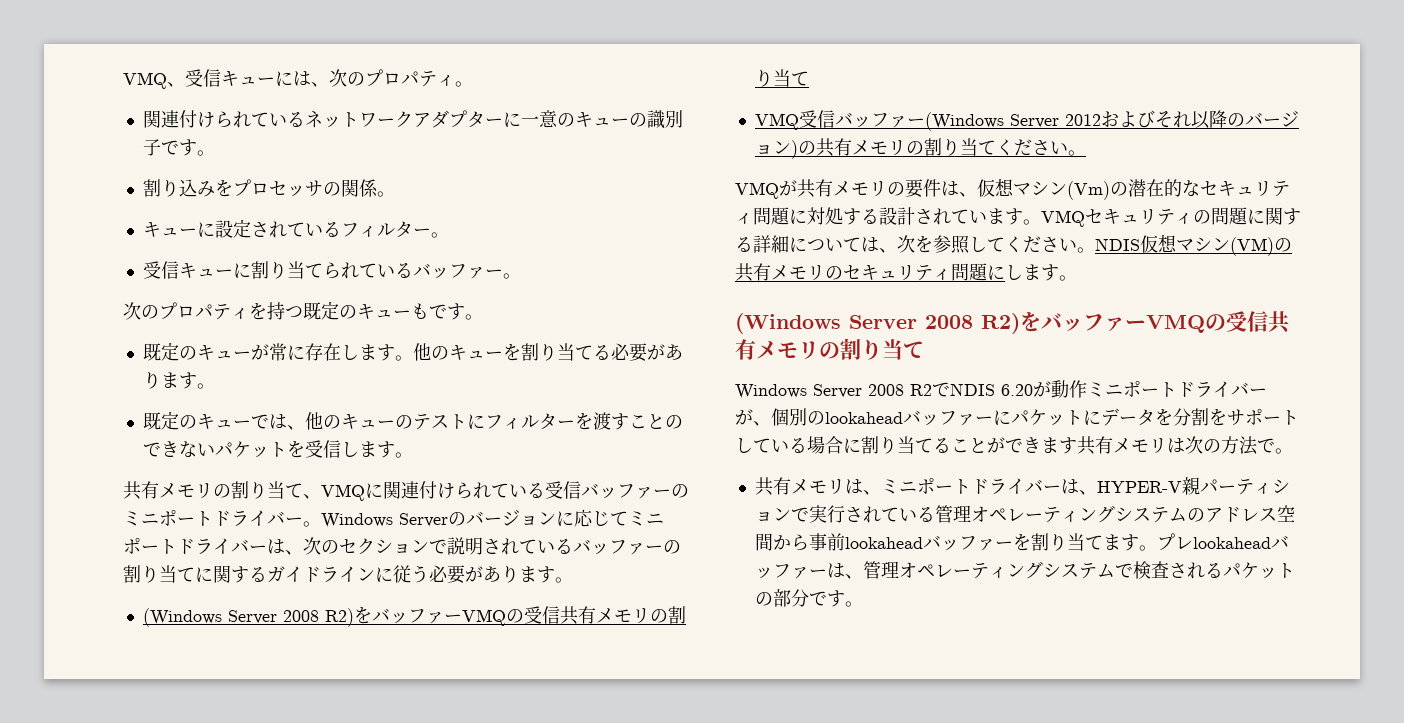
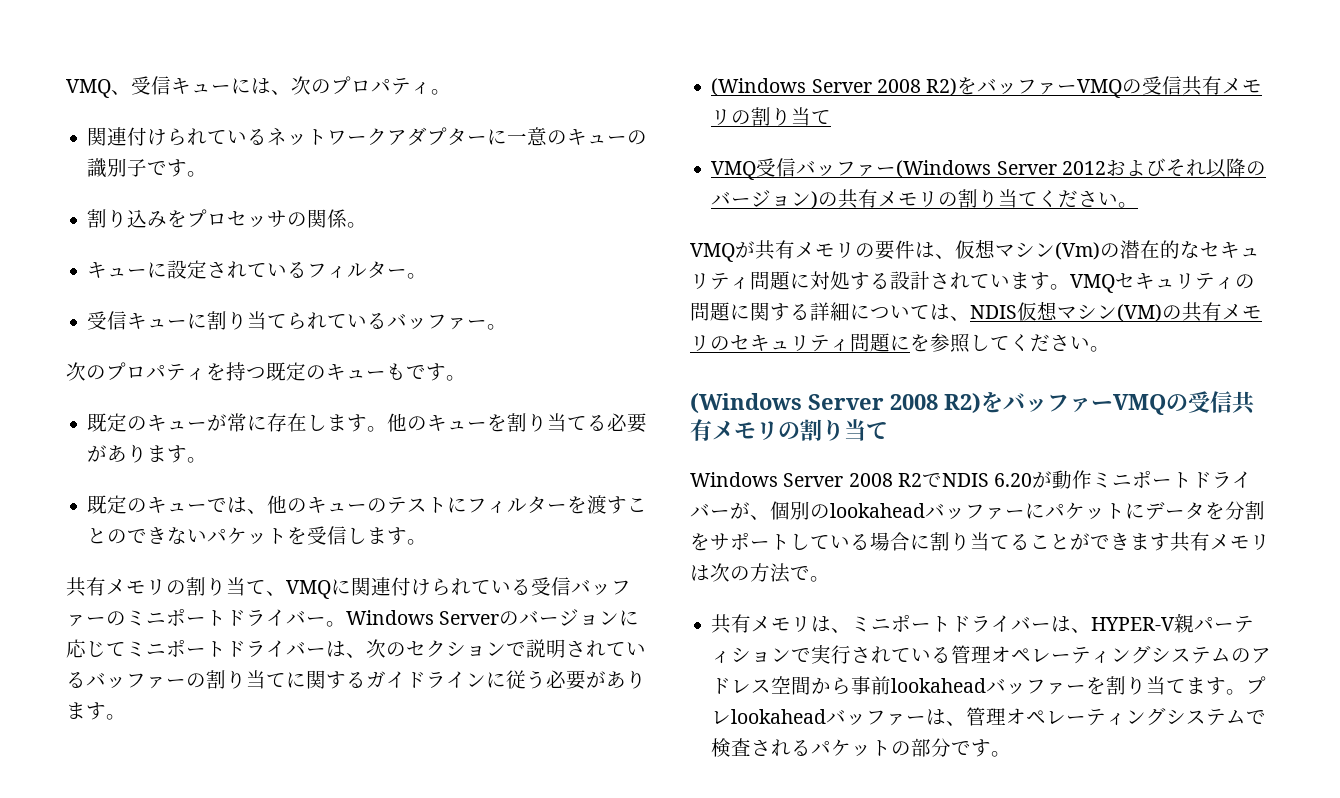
[897,235,1095,254] 次を参照してください。 -> (970, 318) none
[1005,264,1059,281] します -> [910,333,1090,353] を参照してください

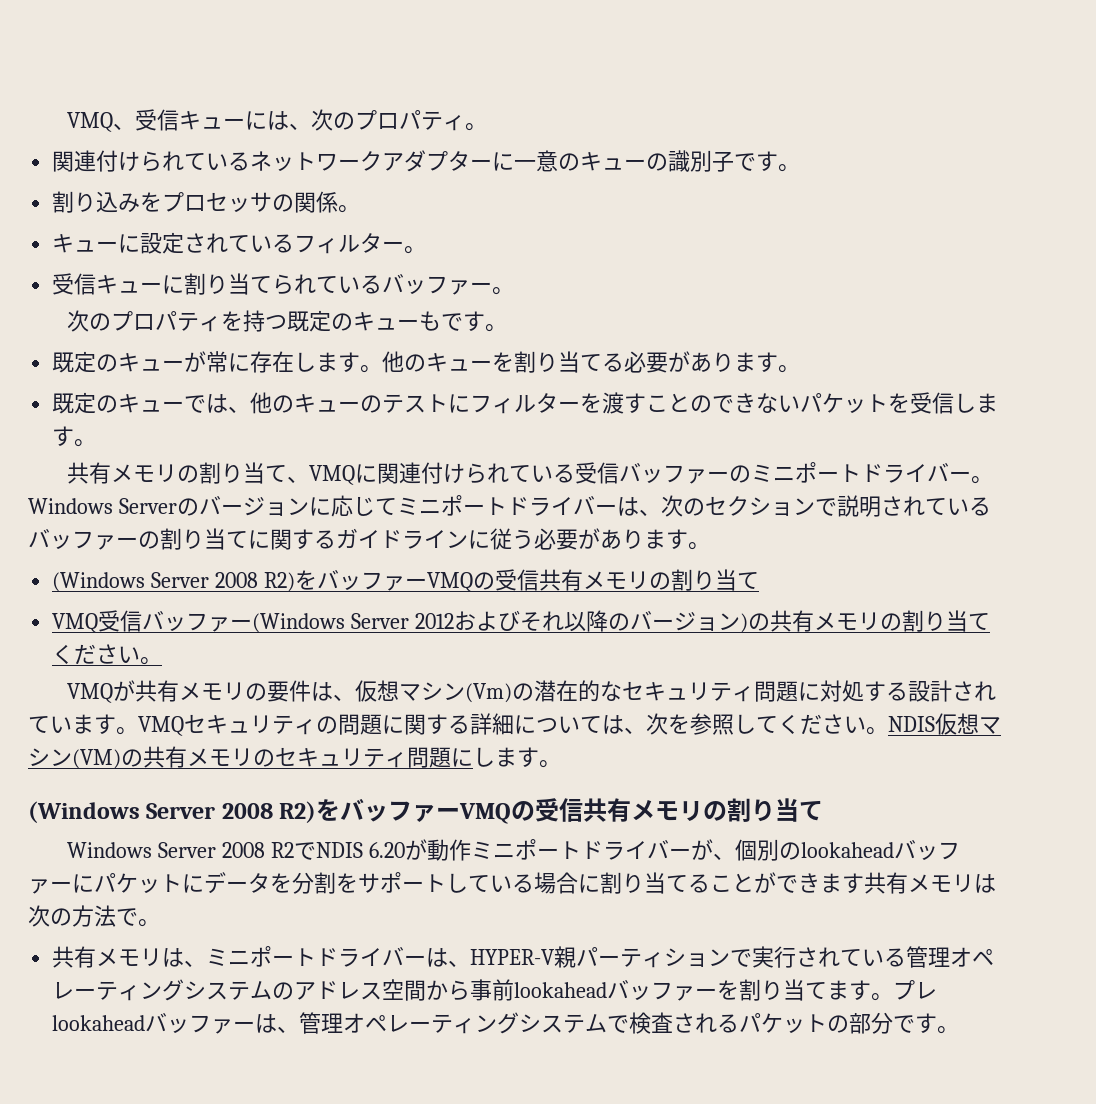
(970, 318) none -> [646,713,888,735] 次を参照してください。
[910,333,1090,353] を参照してください -> [473,747,539,767] します

